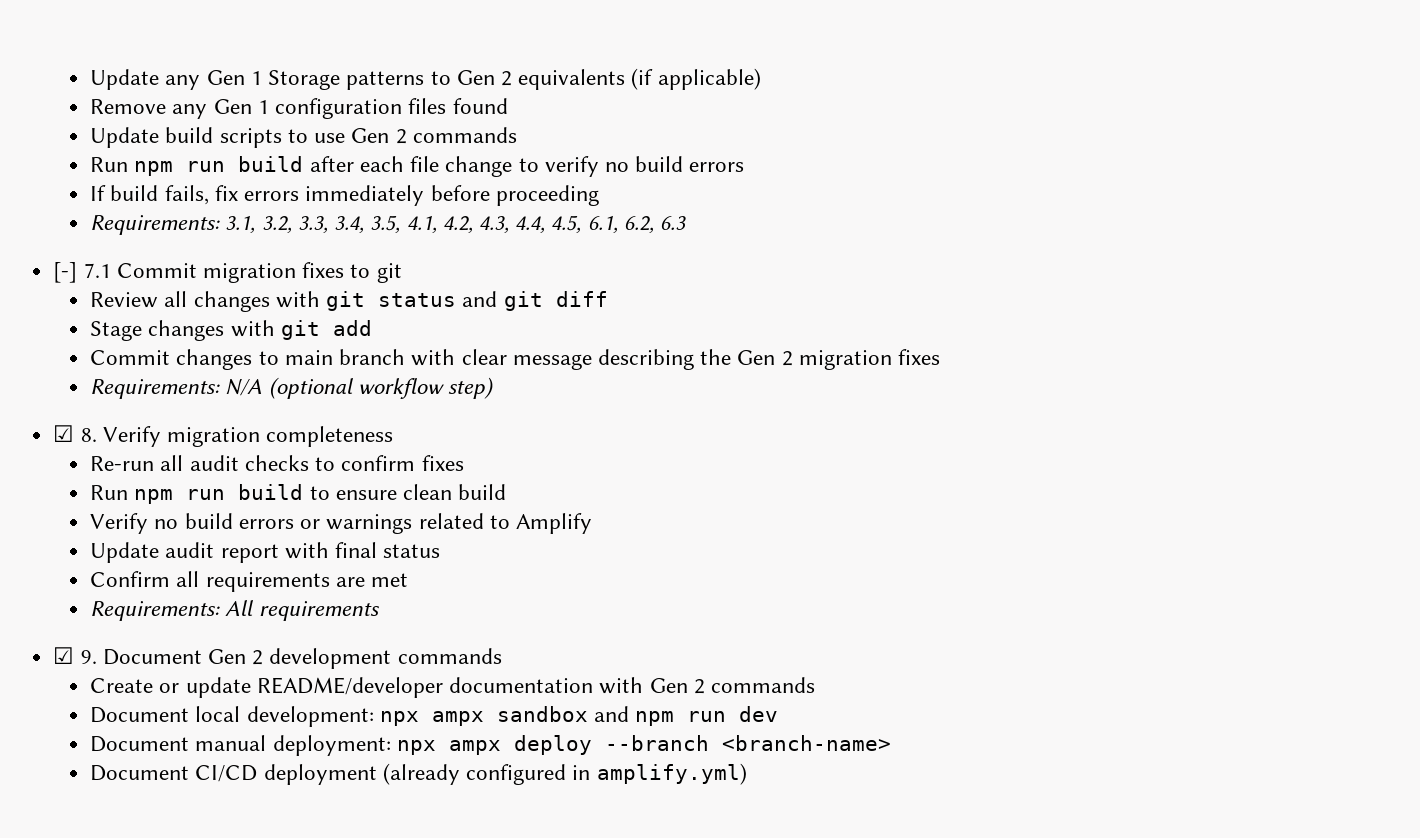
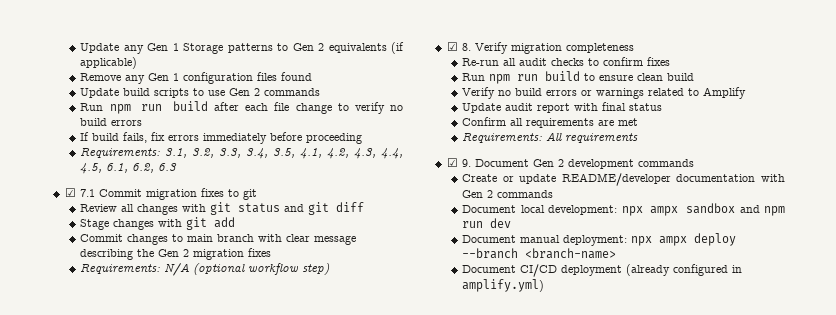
[53,262,78,283] [-] -> [64,188,76,197] ☑

